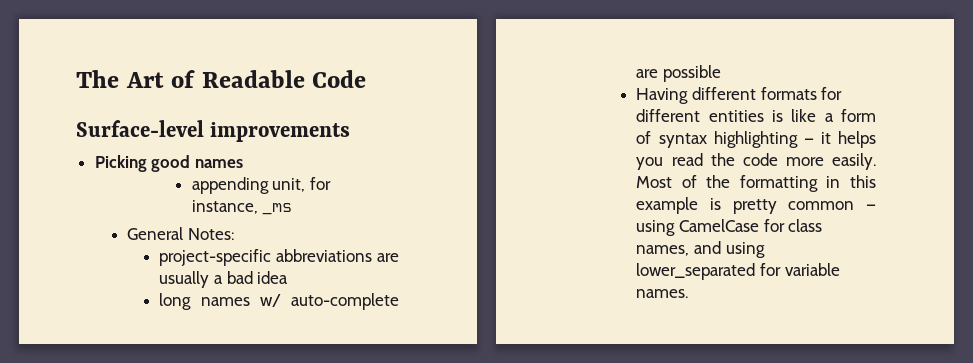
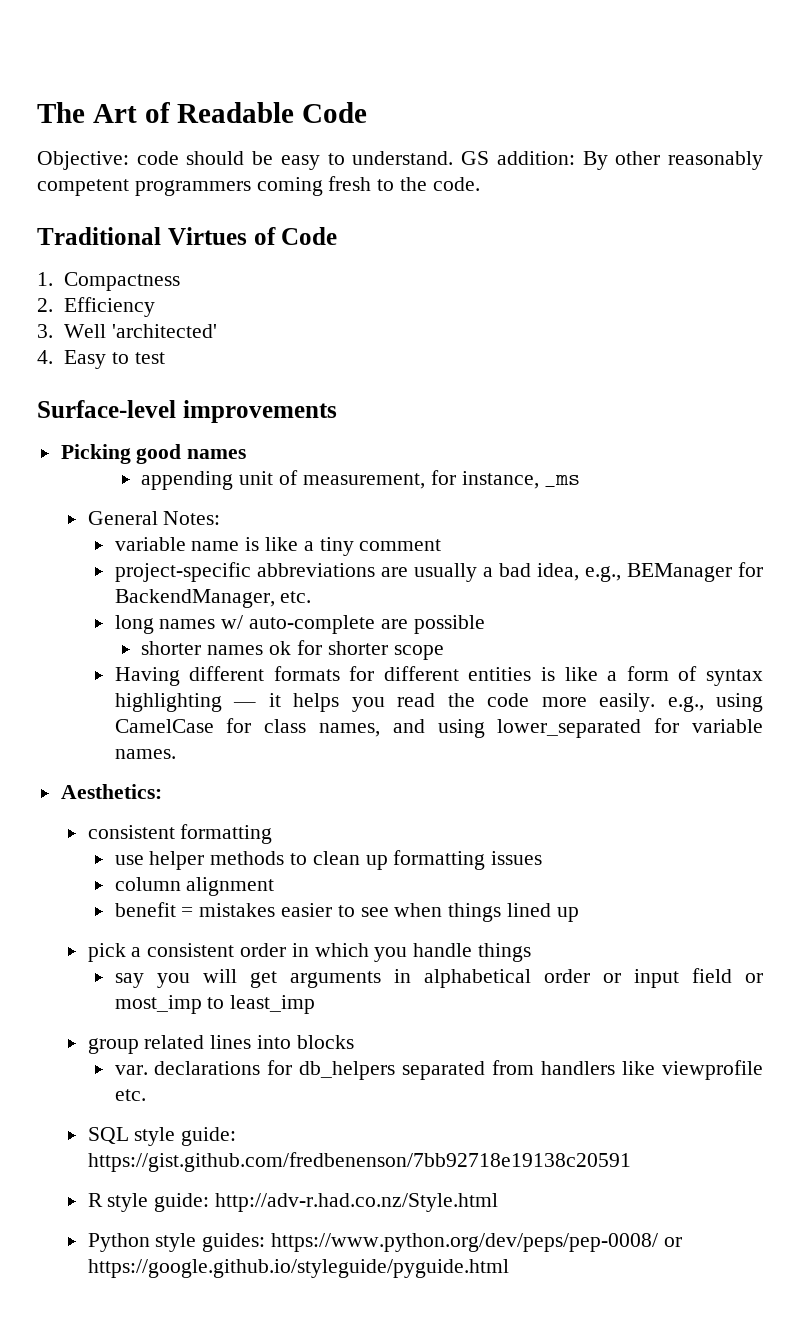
(367, 79) none -> [37,151,764,170] [37,176,480,196] [37,227,338,245] [37,272,180,291] [37,297,155,317] [37,324,217,338] [37,350,165,369] // Objective: code should be easy to understand. GS addition: By other reasonably competent programmers coming fresh to the code. // Traditional Virtues of Code // 1. Compactness // 2. Efficiency // 3. Well 'architected' // 4. Easy to test
[272,178,306,192] unit, -> [239,470,425,489] unit of measurement,
(234, 234) none -> [114,537,442,556] // variable name is like a tiny comment
[257,271,289,284] idea -> [536,562,763,582] [114,589,312,608] idea, e.g., BEManager for BackendManager, etc.
(722, 73) none -> [141,640,444,660] // shorter names ok for shorter scope
[636,175,876,192] [636,197,876,214] Most of the formatting in this example is pretty common — -> [667,696,704,712] e.g.,
(689, 293) none -> [60,784,162,799] [87,824,273,844] [114,850,543,870] [114,877,275,896] [114,902,579,922] [87,943,532,962] [114,968,764,988] [114,995,316,1014] [87,1035,354,1054] [114,1060,763,1080] [114,1089,146,1101] [87,1127,237,1146] [87,1152,631,1172] [87,1193,499,1212] [87,1233,682,1252] [87,1259,509,1278] // Aesthetics: // consistent formatting // use helper methods to clean up formatting issues // column alignment // benefit = mistakes easier to see when things lined up // pick a consistent order in which you handle things // say you will get arguments in alphabetical order or input field or most_imp to least_imp // group related lines into blocks // var. declarations for db_helpers separated from handlers like viewprofile etc. // SQL style guide: https://gist.github.com/fredbenenson/7bb92718e19138c20591 // R style guide: http://adv-r.had.co.nz/Style.html // Python style guides: https://www.python.org/dev/peps/pep-0008/ or https://google.github.io/styleguide/pyguide.html

